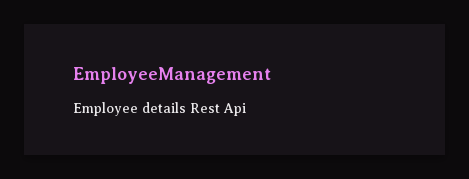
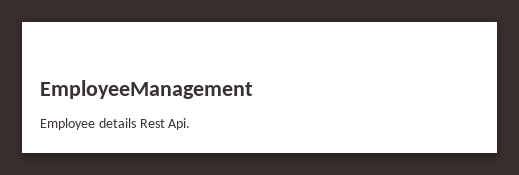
[223,103,246,116] Api -> [168,118,191,130] Api.

